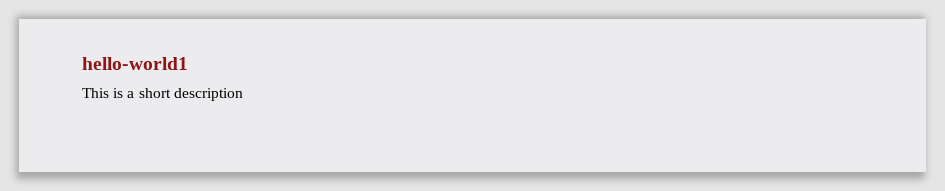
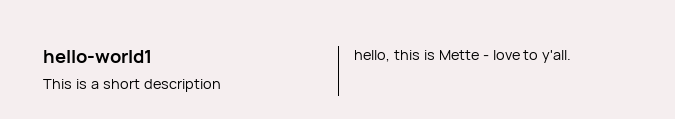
(243, 94) none -> [354,50,572,63] // hello, this is Mette - love to y'all.

